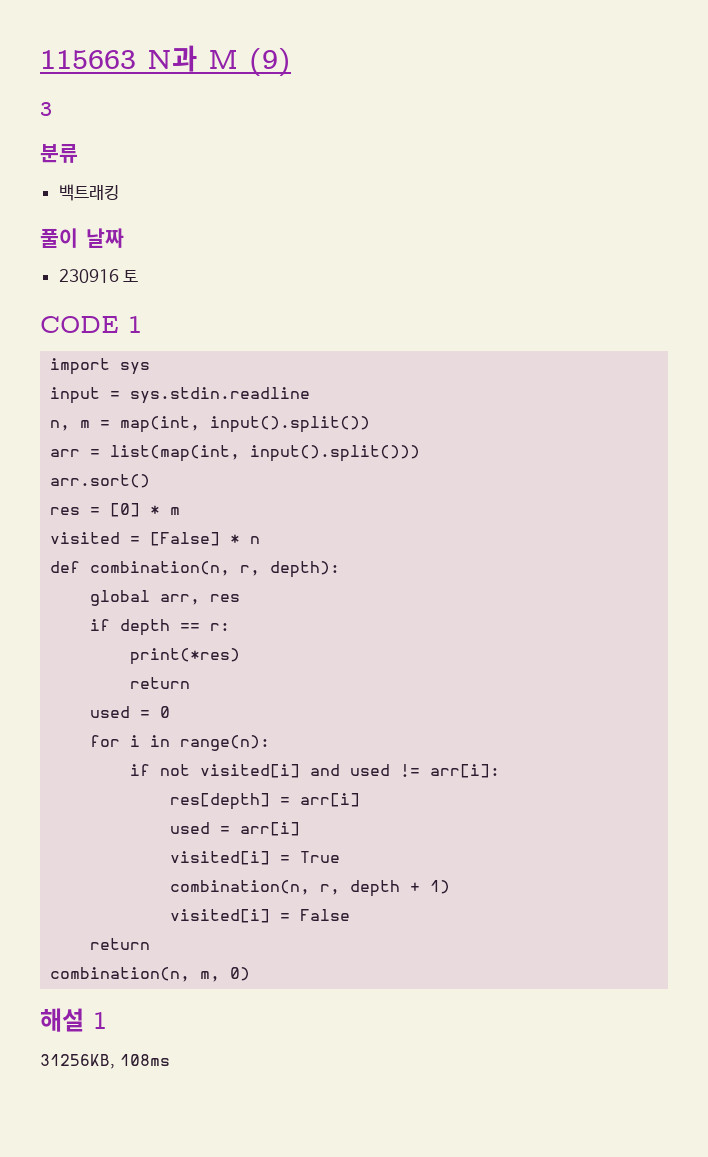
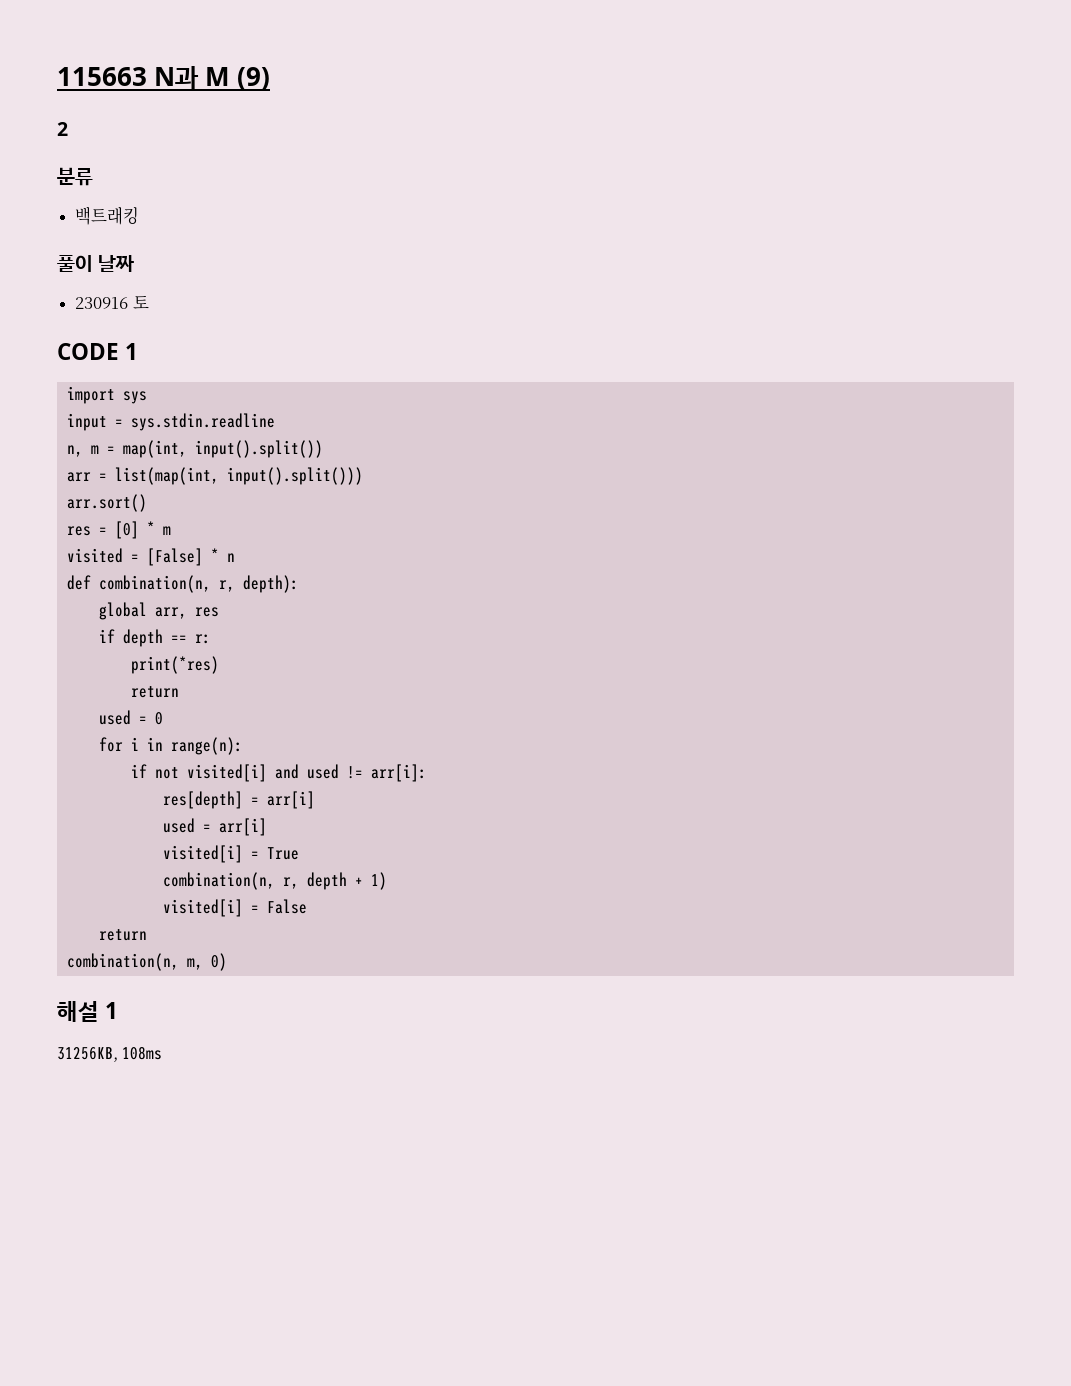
[40,102,52,116] 3 -> [57,122,68,136] 2

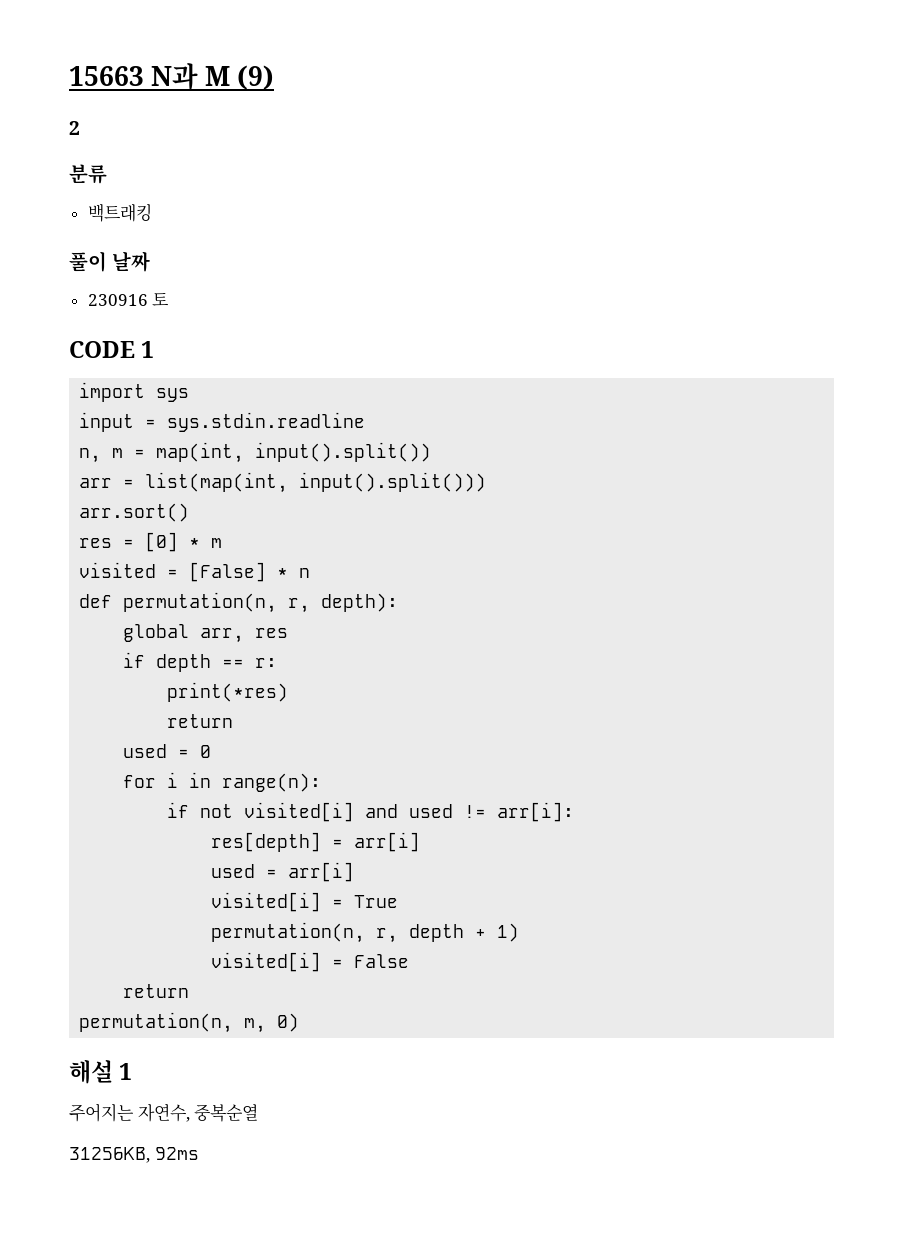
[57,67,147,86] 115663 -> [69,66,144,86] 15663
[98,575,211,593] combination(n, -> [123,592,278,613] permutation(n,
[162,872,275,890] combination(n, -> [211,922,366,943] permutation(n,
[66,953,179,971] combination(n, -> [79,1012,234,1033] permutation(n,
(119, 1010) none -> [69,1103,259,1122] // 주어지는 자연수, 중복순열
[122,1046,163,1060] 108ms -> [154,1147,199,1160] 92ms

